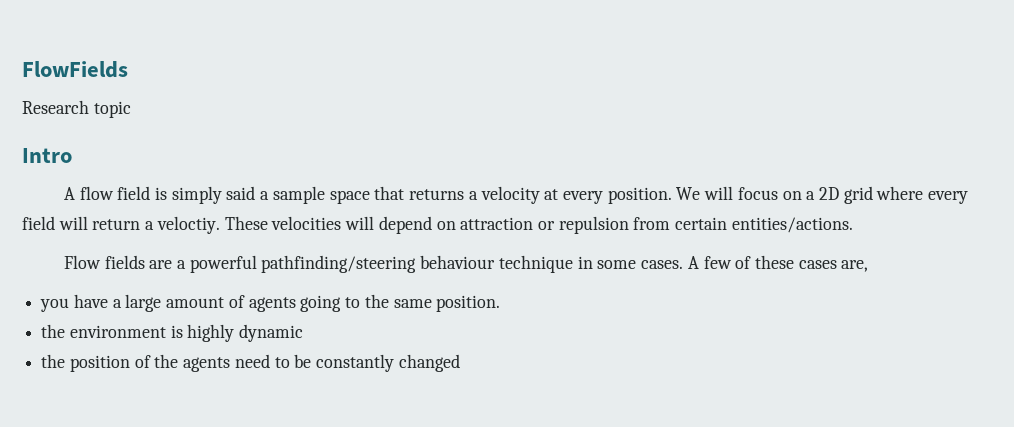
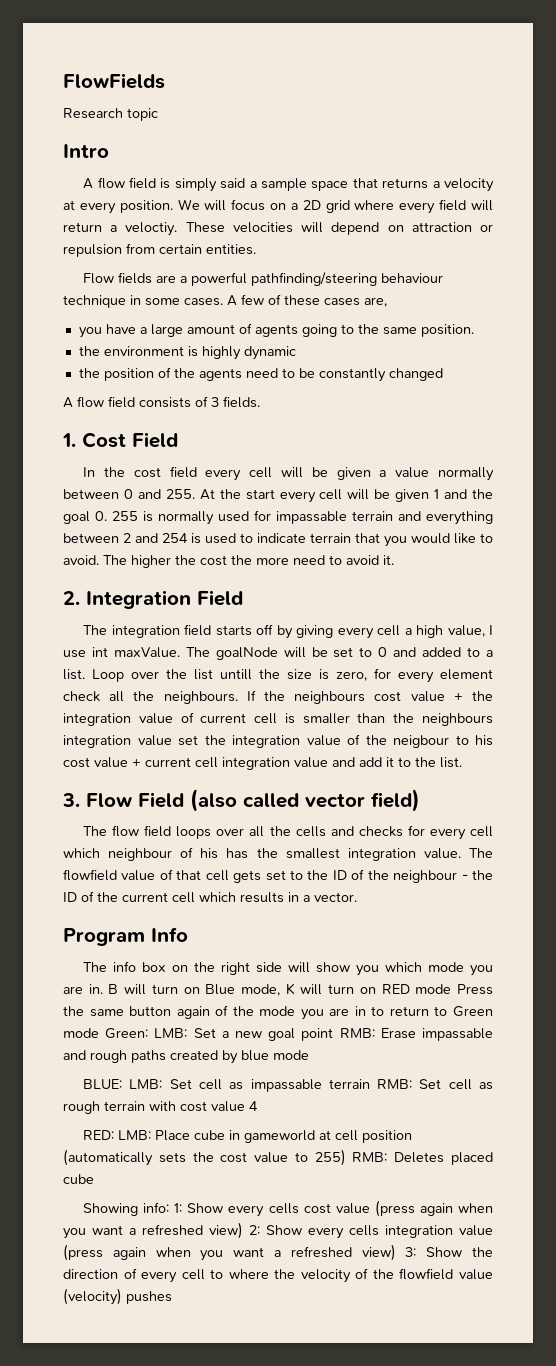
[731,217,853,233] entities/actions. -> [206,244,256,255] entities.
(460, 363) none -> [63,396,260,408] [62,432,178,448] [83,466,494,481] [63,489,494,503] [63,510,493,525] [63,533,493,547] [63,555,394,568] [63,590,243,609] [83,624,493,639] [63,647,493,660] [63,668,493,683] [63,690,493,704] [63,712,493,726] [63,734,493,748] [63,757,462,770] [62,789,420,812] [83,825,494,840] [63,847,493,861] [63,869,493,883] [63,891,357,903] [63,927,188,946] [83,961,493,976] [63,983,494,996] [63,1005,494,1020] [63,1028,493,1041] [63,1050,309,1064] [83,1079,494,1092] [63,1101,258,1114] [83,1130,413,1143] [63,1149,493,1166] [63,1174,94,1184] [83,1200,494,1217] [63,1222,493,1239] [63,1244,494,1261] [63,1268,493,1283] [63,1288,172,1305] // A flow field consists of 3 fields. // 1. Cost Field // In the cost field every cell will be given a value normally between 0 and 255. At the start every cell will be given 1 and the goal 0. 255 is normally used for impassable terrain and everything between 2 and 254 is used to indicate terrain that you would like to avoid. The higher the cost the more need to avoid it. // 2. Integration Field // The integration field starts off by giving every cell a high value, I use int maxValue. The goalNode will be set to 0 and added to a list. Loop over the list untill the size is zero, for every element check all the neighbours. If the neighbours cost value + the integration value of current cell is smaller than the neighbours integration value set the integration value of the neigbour to his cost value + current cell integration value and add it to the list. // 3. Flow Field (also called vector field) // The flow field loops over all the cells and checks for every cell which neighbour of his has the smallest integration value. The flowfield value of that cell gets set to the ID of the neighbour - the ID of the current cell which results in a vector. // Program Info // The info box on the right side will show you which mode you are in. B will turn on Blue mode, K will turn on RED mode Press the same button again of the mode you are in to return to Green mode Green: LMB: Set a new goal point RMB: Erase impassable and rough paths created by blue mode // BLUE: LMB: Set cell as impassable terrain RMB: Set cell as rough terrain with cost value 4 // RED: LMB: Place cube in gameworld at cell position (automatically sets the cost value to 255) RMB: Deletes placed cube // Showing info: 1: Show every cells cost value (press again when you want a refreshed view) 2: Show every cells integration value (press again when you want a refreshed view) 3: Show the direction of every cell to where the velocity of the flowfield value (velocity) pushes

